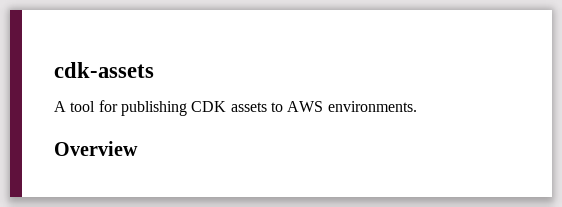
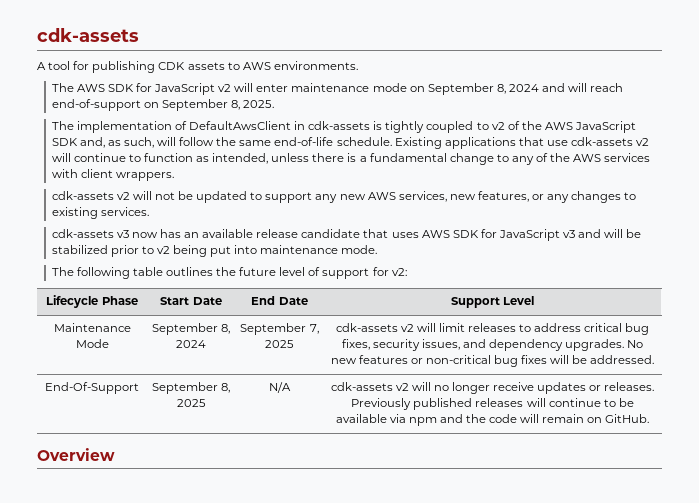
(417, 106) none -> [51,83,624,95] [51,99,274,111] [51,121,637,133] [51,137,650,149] [51,153,651,165] [51,169,174,181] [51,191,637,203] [51,207,149,219] [51,229,642,241] [51,245,378,257] [51,267,407,279] [46,295,138,308] [160,297,222,305] [251,296,308,305] [450,296,535,308] [53,323,131,332] [75,339,109,348] [151,323,231,335] [176,340,206,348] [240,323,319,335] [265,340,294,348] [335,323,650,335] [341,339,644,351] [330,355,655,367] [45,382,139,394] [151,382,231,394] [176,399,206,407] [269,382,291,393] [330,382,655,394] [351,398,634,410] [335,414,650,426] // The AWS SDK for JavaScript v2 will enter maintenance mode on September 8, 2024 and will reach end-of-support on September 8, 2025. // The implementation of DefaultAwsClient in cdk-assets is tightly coupled to v2 of the AWS JavaScript SDK and, as such, will follow the same end-of-life schedule. Existing applications that use cdk-assets v2 will continue to function as intended, unless there is a fundamental change to any of the AWS services with client wrappers. // cdk-assets v2 will not be updated to support any new AWS services, new features, or any changes to existing services. // cdk-assets v3 now has an available release candidate that uses AWS SDK for JavaScript v3 and will be stabilized prior to v2 being put into maintenance mode. // The following table outlines the future level of support for v2: // Lifecycle Phase | Start Date | End Date | Support Level // Maintenance Mode | September 8, 2024 | September 7, 2025 | cdk-assets v2 will limit releases to address critical bug fixes, security issues, and dependency upgrades. No new features or non-critical bug fixes will be addressed. // End-Of-Support | September 8, 2025 | N/A | cdk-assets v2 will no longer receive updates or releases. Previously published releases will continue to be available via npm and the code will remain on GitHub.

